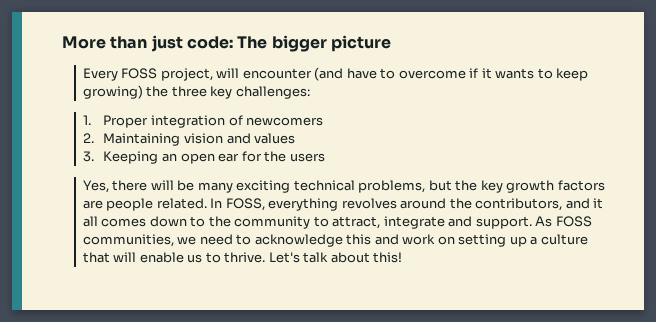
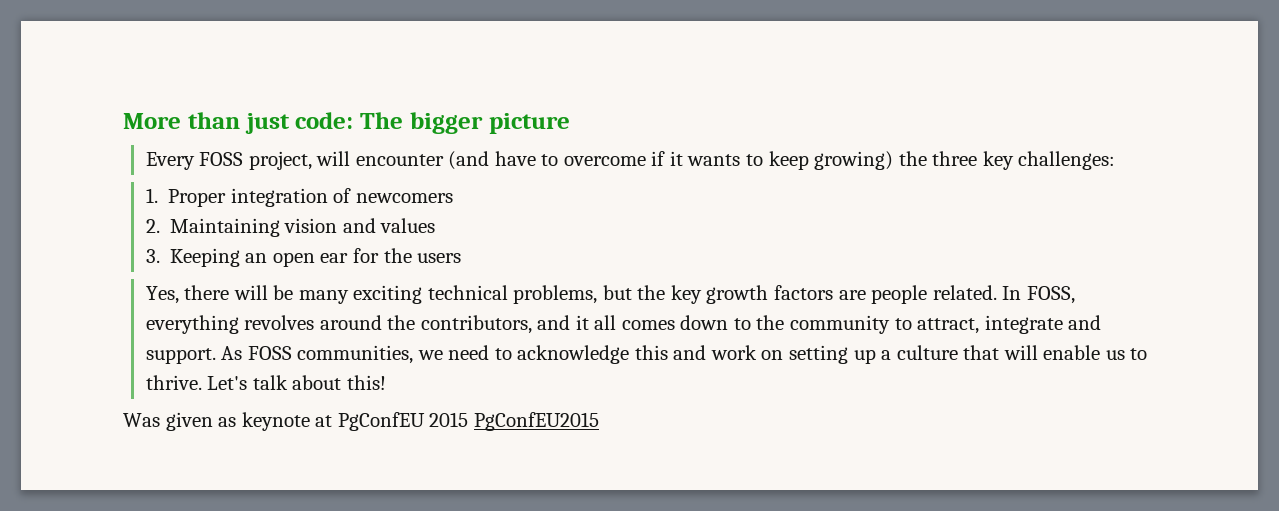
(403, 257) none -> [123,412,599,431] // Was given as keynote at PgConfEU 2015 PgConfEU2015

